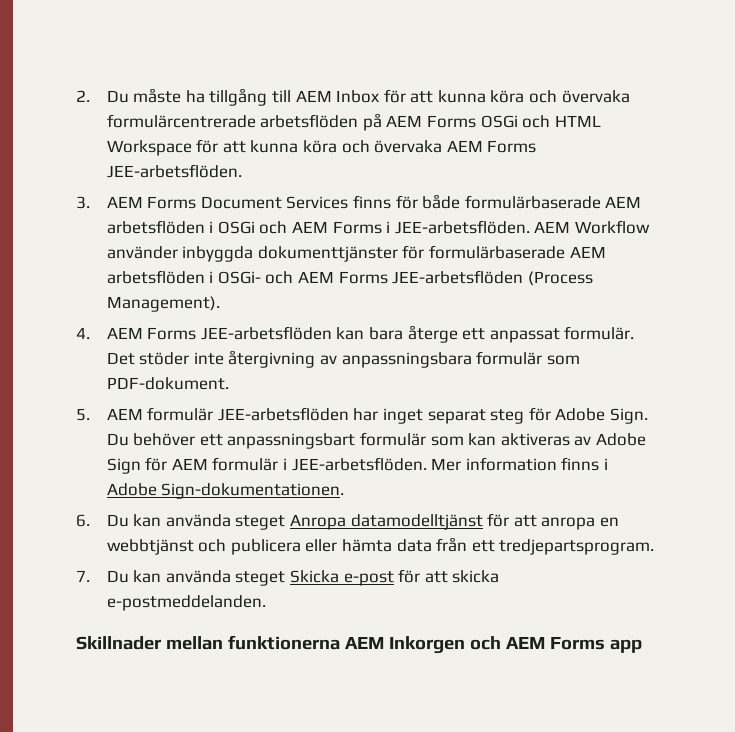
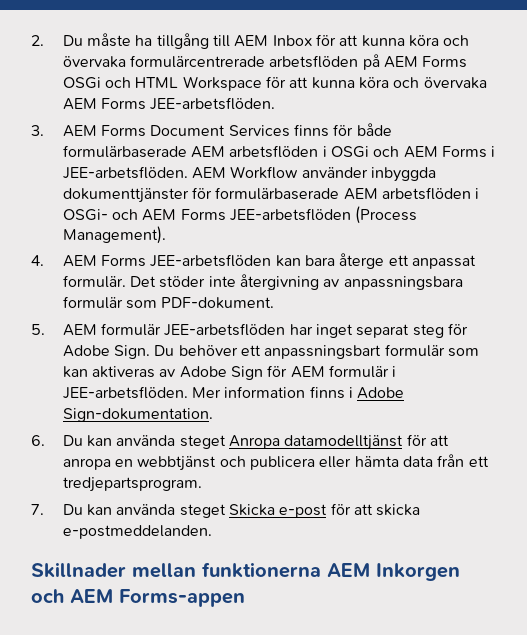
[161,483,345,499] Sign-dokumentationen. -> [62,408,213,422] Sign-dokumentation.
[549,637,642,653] Forms app -> [119,589,245,607] Forms-appen

